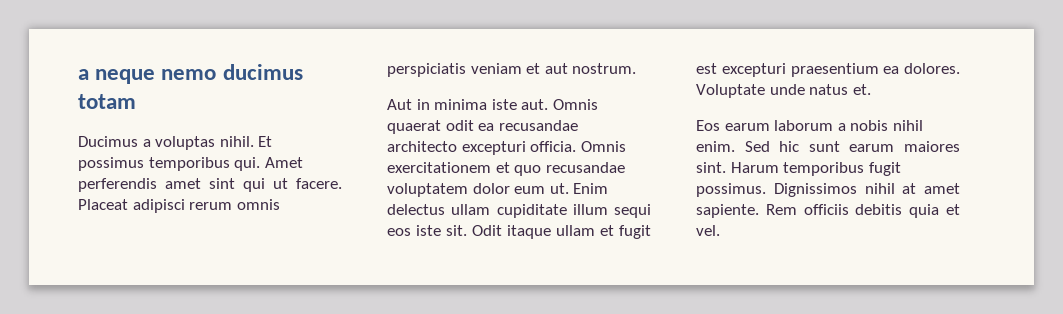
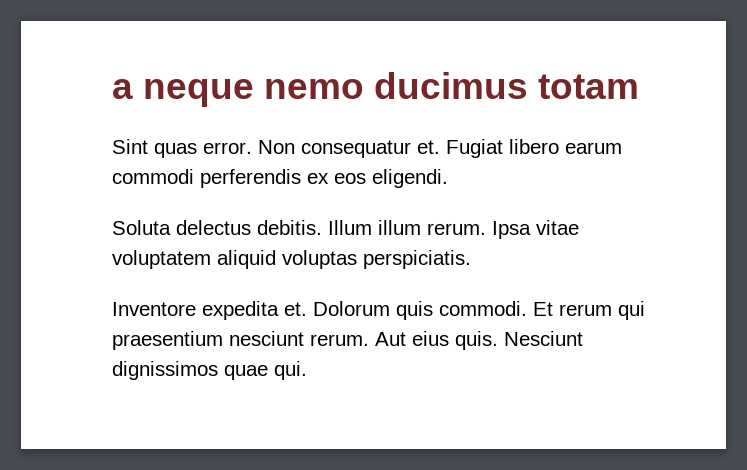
[78,136,273,150] [78,157,303,171] [78,178,342,192] [78,199,280,213] [387,63,637,77] [387,99,598,110] [387,120,578,134] [387,141,626,155] [387,162,625,176] [387,183,609,197] [387,204,651,218] [387,225,651,239] [696,63,960,77] [696,84,871,98] [696,120,923,131] [696,141,960,152] [696,162,901,176] [696,183,960,197] [696,204,960,218] [696,225,720,236] Ducimus a voluptas nihil. Et possimus temporibus qui. Amet perferendis amet sint qui ut facere. Placeat adipisci rerum omnis perspiciatis veniam et aut nostrum. // Aut in minima iste aut. Omnis quaerat odit ea recusandae architecto excepturi officia. Omnis exercitationem et quo recusandae voluptatem dolor eum ut. Enim delectus ullam cupiditate illum sequi eos iste sit. Odit itaque ullam et fugit est excepturi praesentium ea dolores. Voluptate unde natus et. // Eos earum laborum a nobis nihil enim. Sed hic sunt earum maiores sint. Harum temporibus fugit possimus. Dignissimos nihil at amet sapiente. Rem officiis debitis quia et vel. -> [112,139,622,158] [112,169,448,188] [112,220,579,239] [112,250,471,269] [112,301,645,320] [112,331,583,350] [112,361,307,380] Sint quas error. Non consequatur et. Fugiat libero earum commodi perferendis ex eos eligendi. // Soluta delectus debitis. Illum illum rerum. Ipsa vitae voluptatem aliquid voluptas perspiciatis. // Inventore expedita et. Dolorum quis commodi. Et rerum qui praesentium nesciunt rerum. Aut eius quis. Nesciunt dignissimos quae qui.

